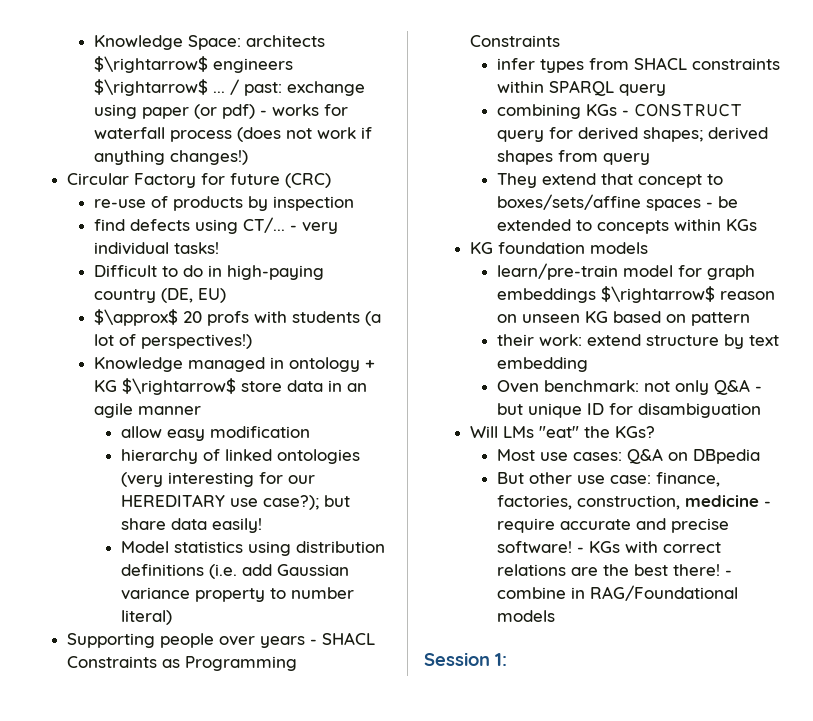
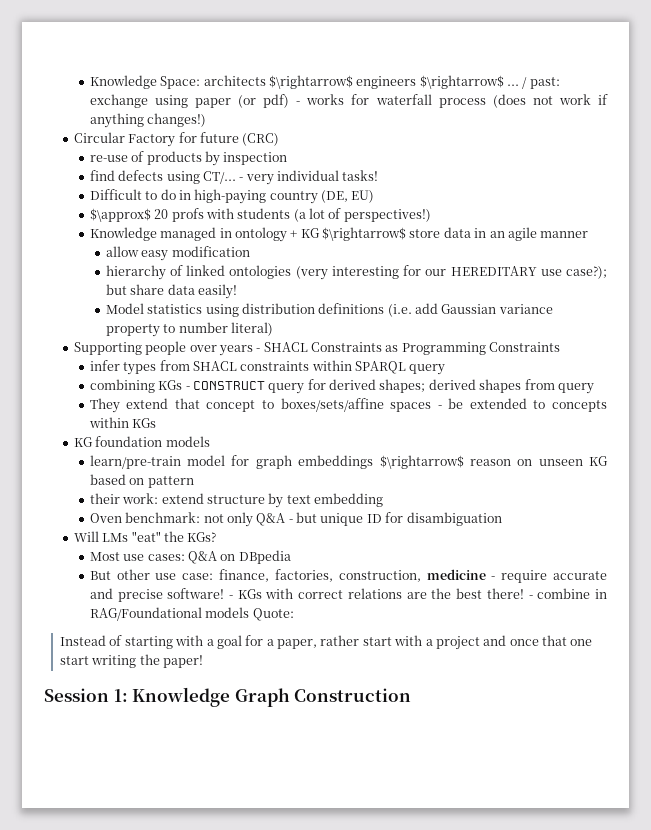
(556, 616) none -> [252,608,294,621] [60,635,593,650] [60,654,204,668] Quote: // Instead of starting with a goal for a paper, rather start with a project and once that one start writing the paper!
(507, 659) none -> [132,687,412,707] Knowledge Graph Construction

